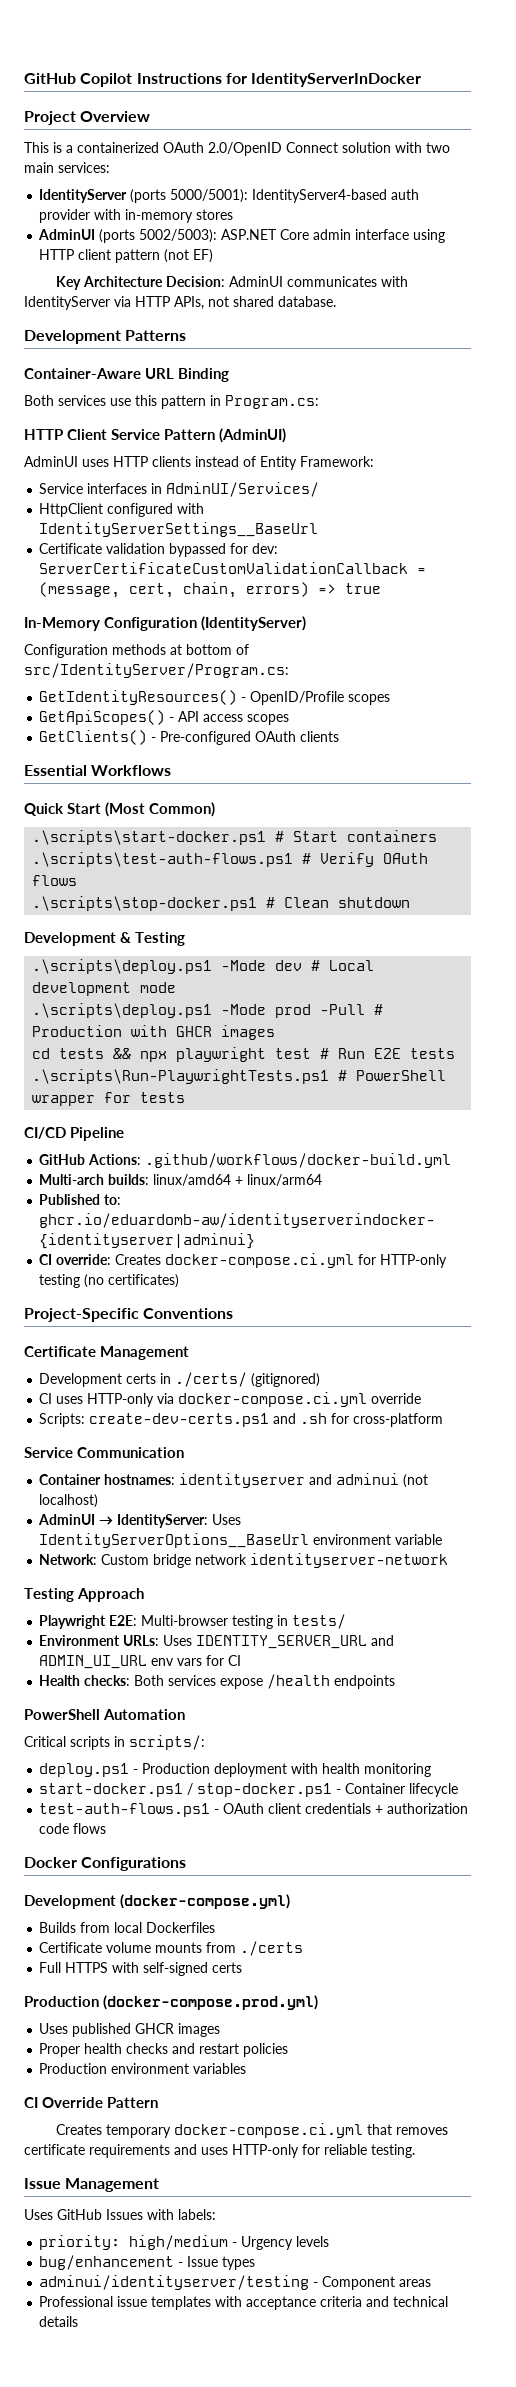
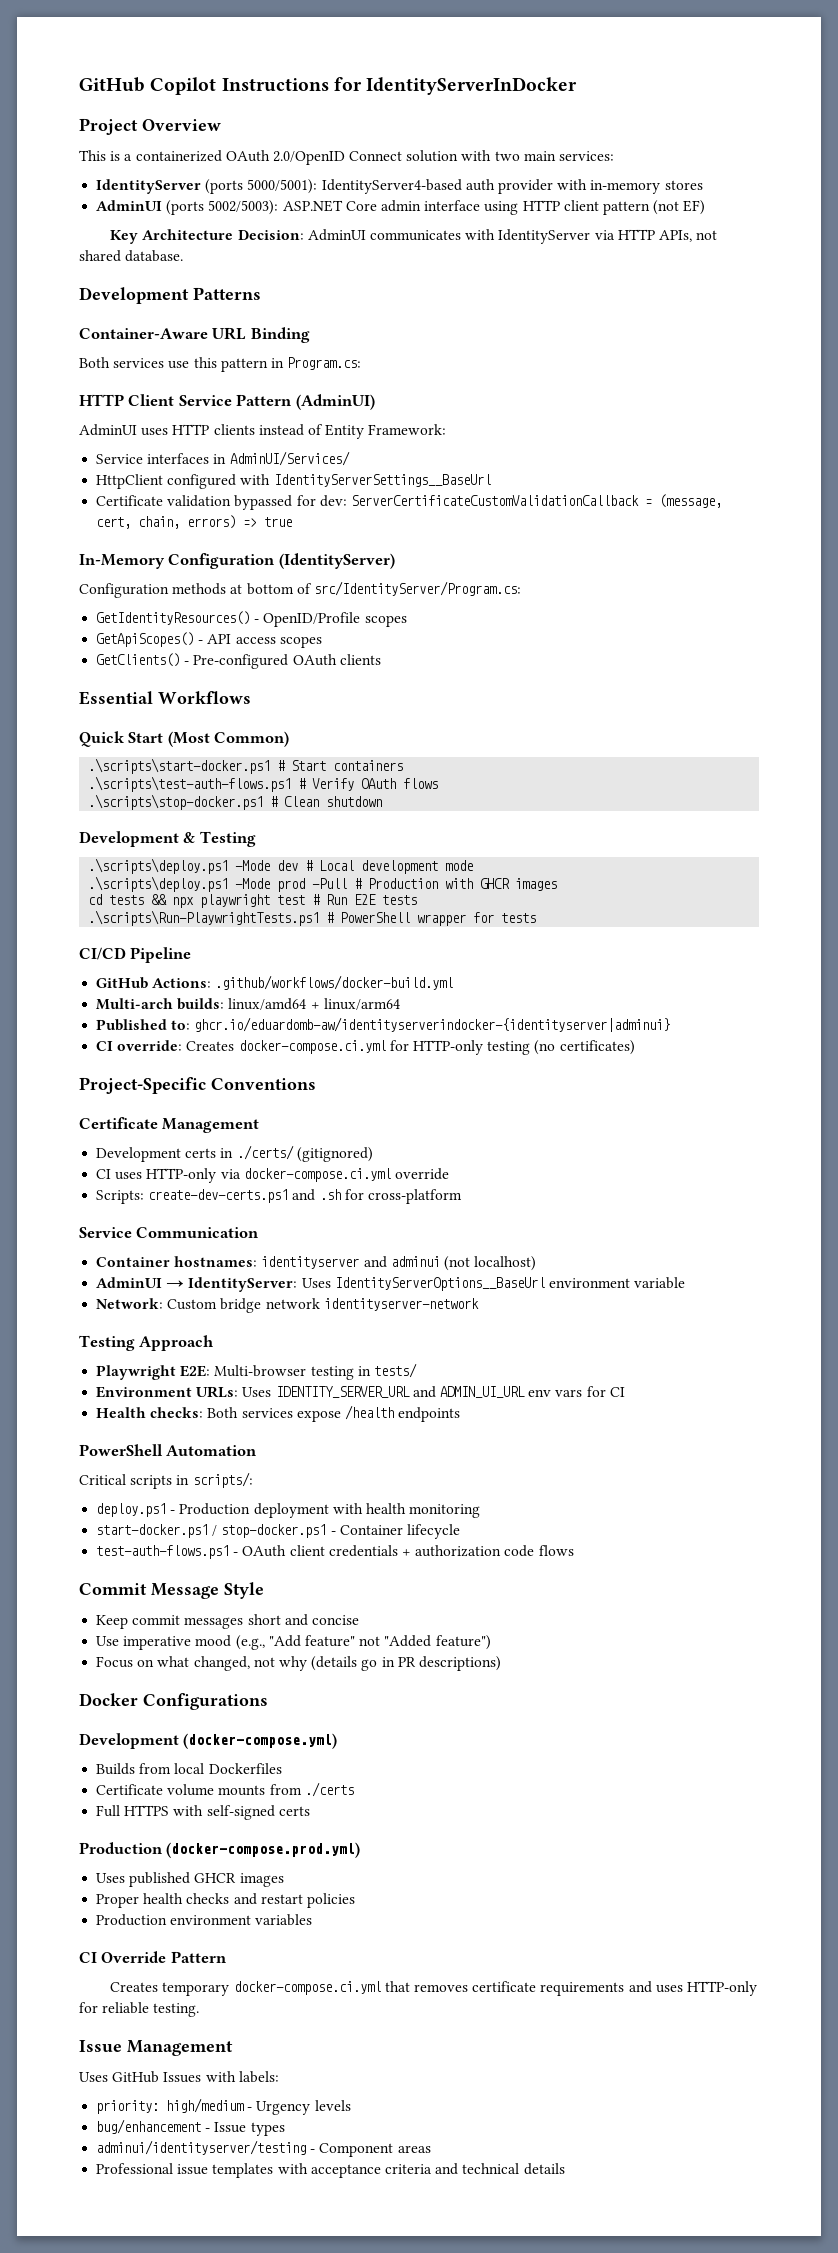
(107, 1828) none -> [79,1582,264,1599] [96,1614,359,1629] [96,1635,491,1650] [96,1656,501,1671] // Commit Message Style // Keep commit messages short and concise // Use imperative mood (e.g., "Add feature" not "Added feature") // Focus on what changed, not why (details go in PR descriptions)

